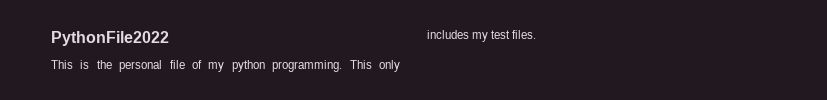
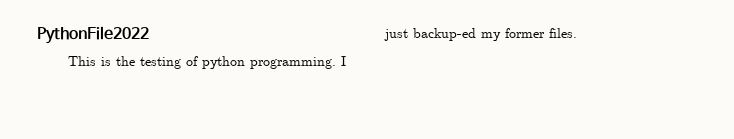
[119,60,400,72] [427,30,511,42] personal file of my python programming. This only includes my test -> [139,56,346,69] [384,28,545,41] testing of python programming. I just backup-ed my former

